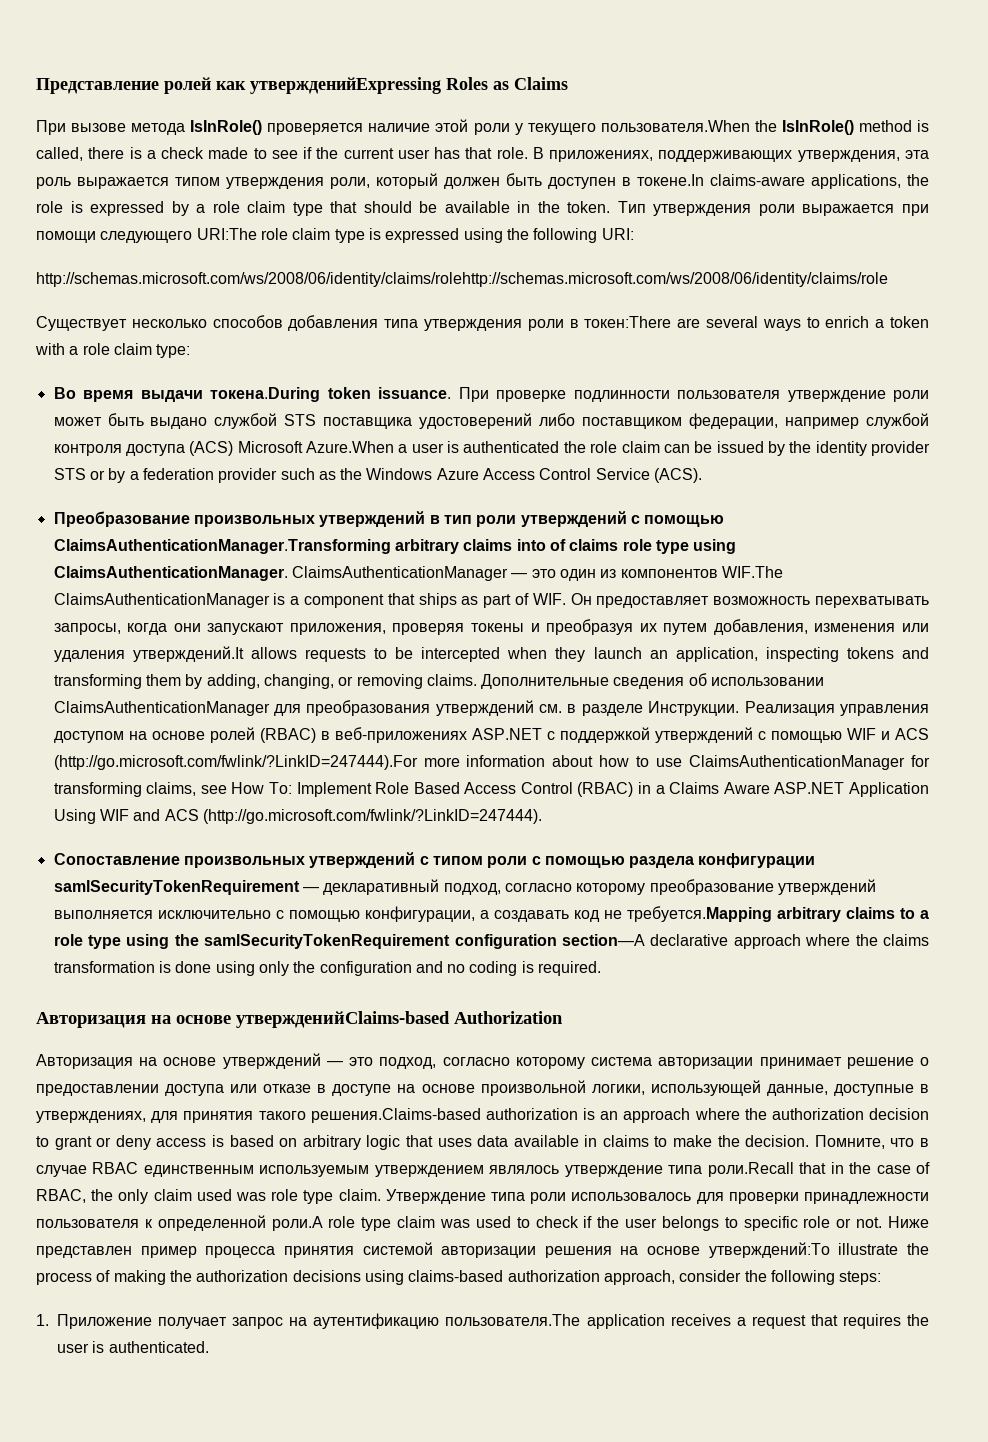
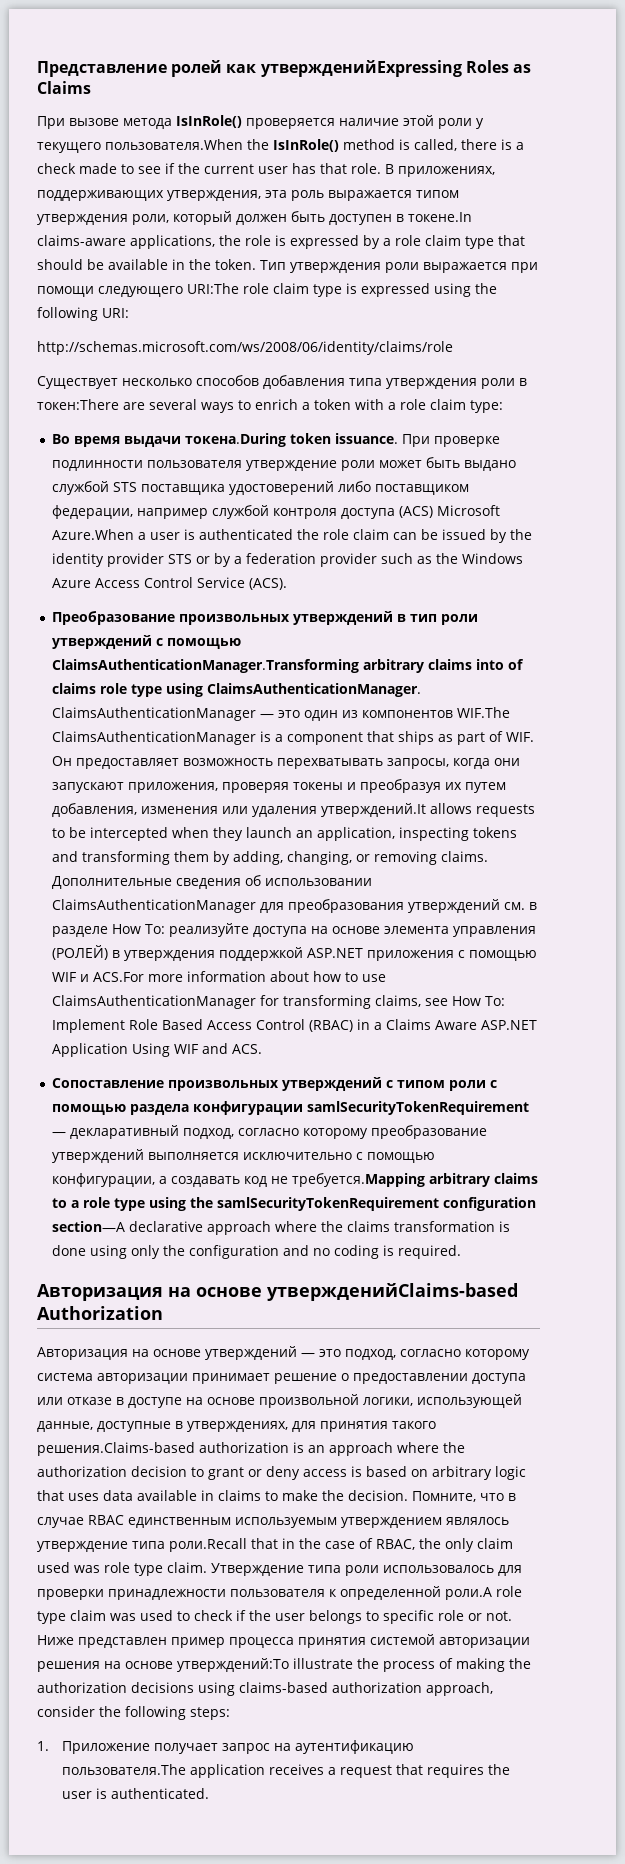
[36,272,888,287] http://schemas.microsoft.com/ws/2008/06/identity/claims/rolehttp://schemas.microsoft.com/ws/2008/06/identity/claims/role -> [37,341,453,355] http://schemas.microsoft.com/ws/2008/06/identity/claims/role
[648,701,929,716] [53,727,753,743] Инструкции. Реализация управления доступом на основе ролей (RBAC) в веб-приложениях ASP.NET с поддержкой утверждений -> [112,923,537,937] [52,945,455,961] How To: реализуйте доступа на основе элемента управления (РОЛЕЙ) в утверждения поддержкой ASP.NET приложения
[894,728,929,740] [53,755,418,770] ACS (http://go.microsoft.com/fwlink/?LinkID=247444).For -> [93,972,145,982] ACS.For
[164,809,542,824] ACS (http://go.microsoft.com/fwlink/?LinkID=247444). -> [232,1044,263,1054] ACS.

